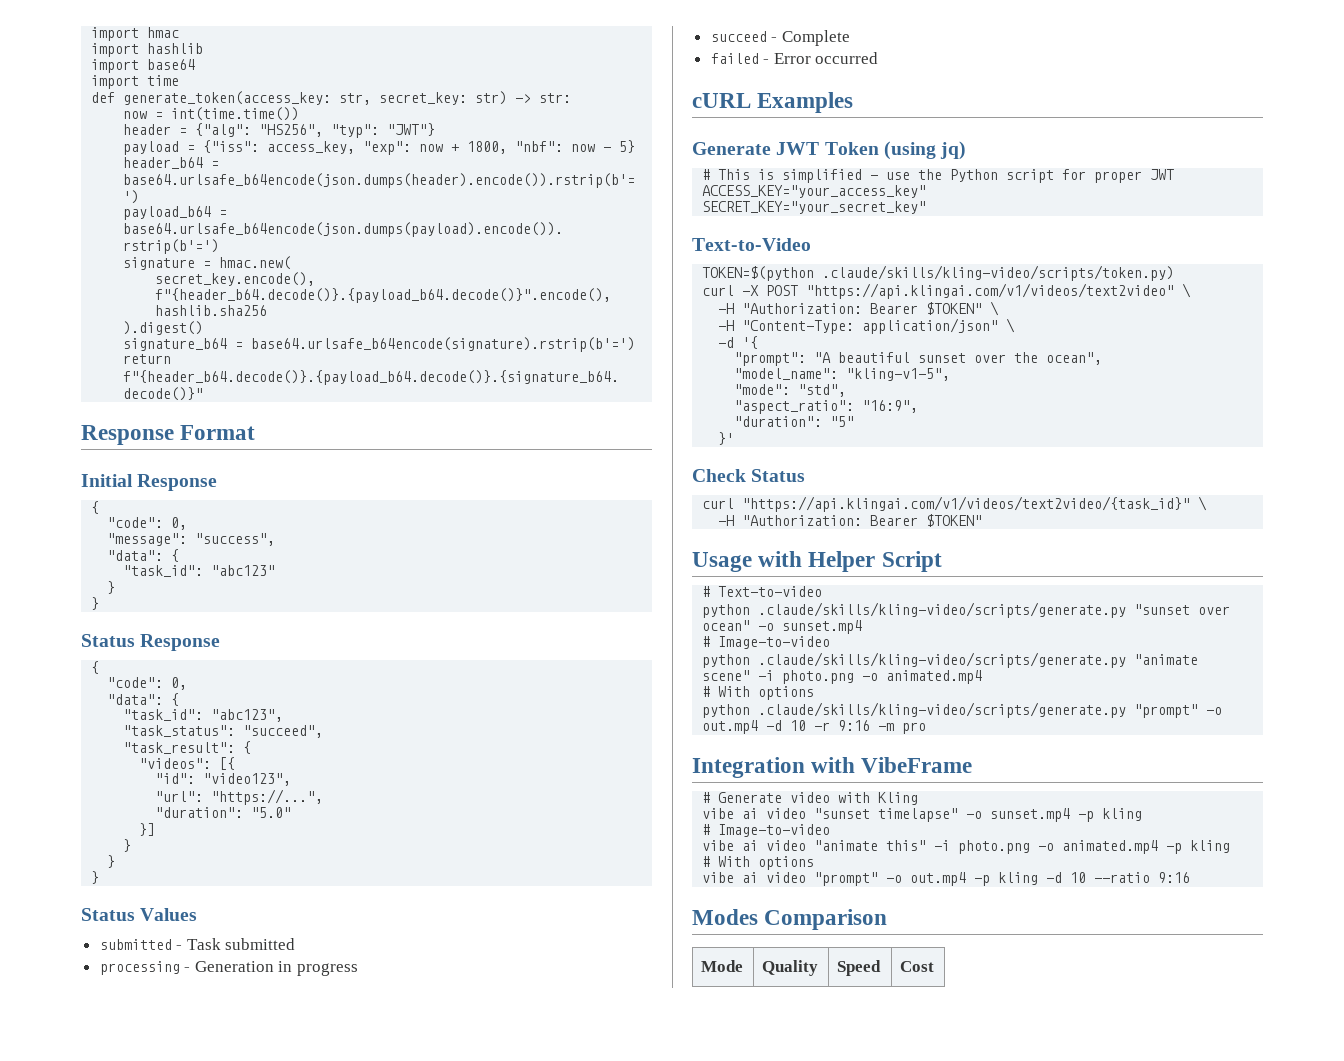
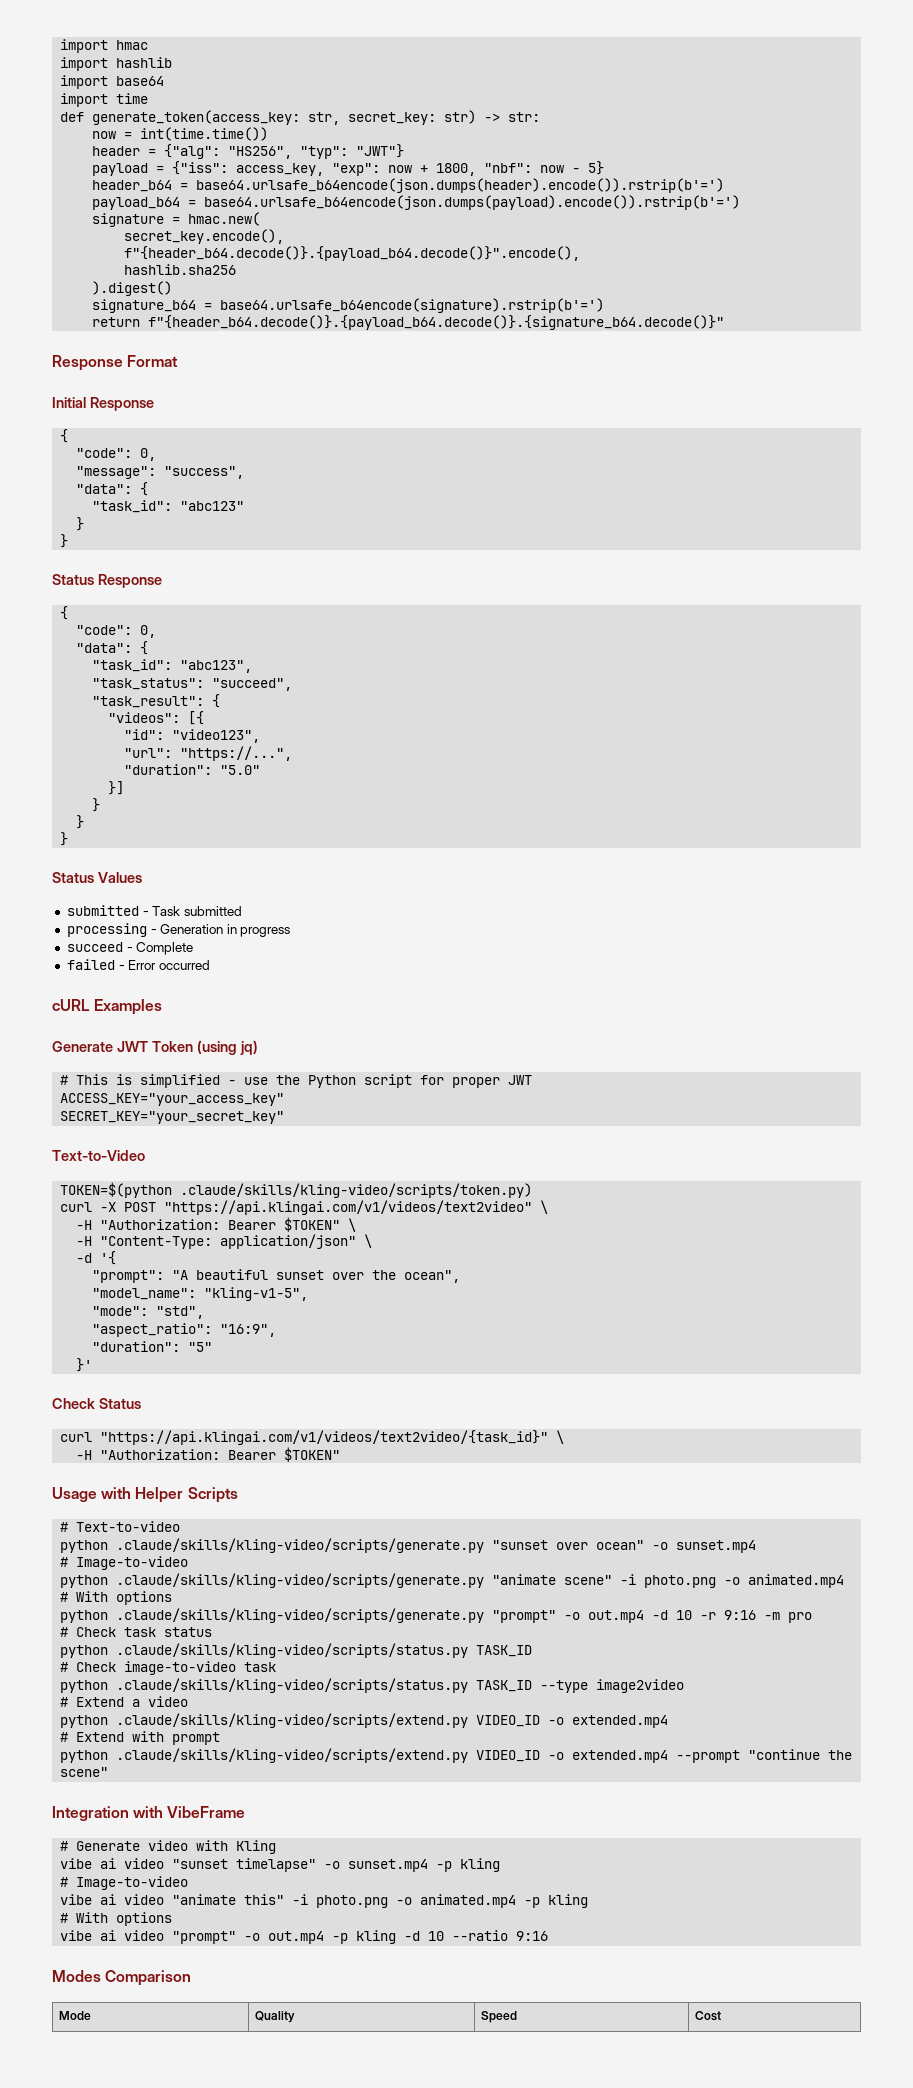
[881,551,942,572] Script -> [187,1487,238,1503] Scripts
(927, 728) none -> [60,1627,213,1637] [60,1643,533,1658] [60,1661,277,1675] [60,1678,685,1693] [60,1696,189,1707] [60,1713,669,1728] [60,1731,221,1745] [60,1748,853,1763] [60,1767,109,1777] // # Check task status // python .claude/skills/kling-video/scripts/status.py TASK_ID // # Check image-to-video task // python .claude/skills/kling-video/scripts/status.py TASK_ID --type image2video // # Extend a video // python .claude/skills/kling-video/scripts/extend.py VIDEO_ID -o extended.mp4 // # Extend with prompt // python .claude/skills/kling-video/scripts/extend.py VIDEO_ID -o extended.mp4 --prompt "continue the scene"

